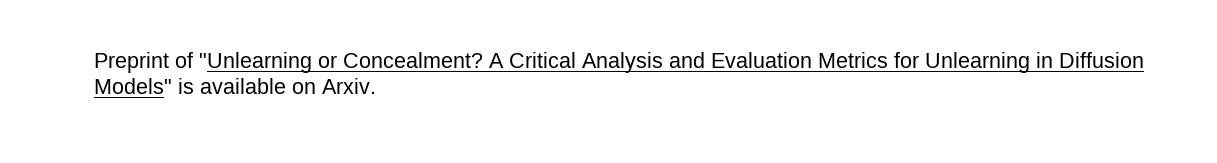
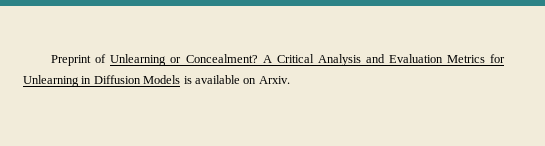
[199,52,312,73] "Unlearning -> [110,54,167,66] Unlearning
[94,78,172,94] Models" -> [143,75,181,84] Models

